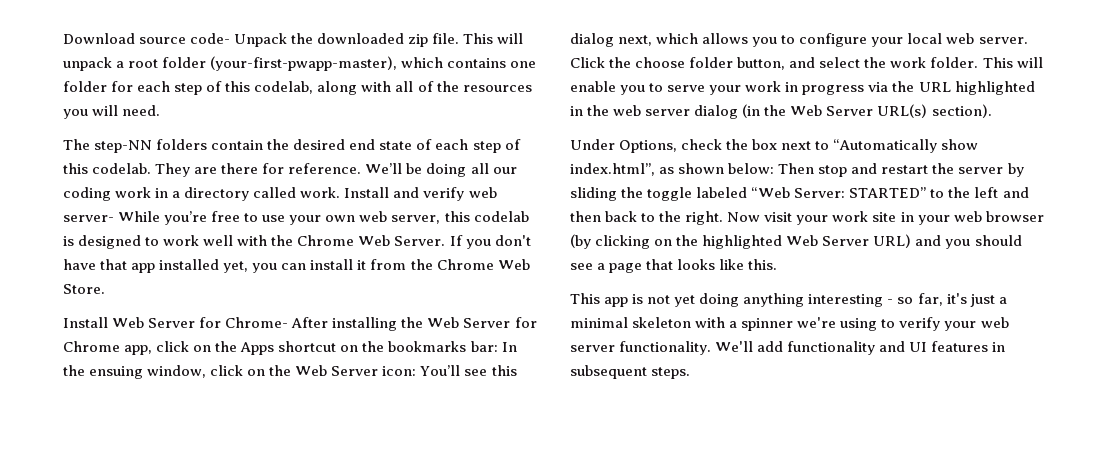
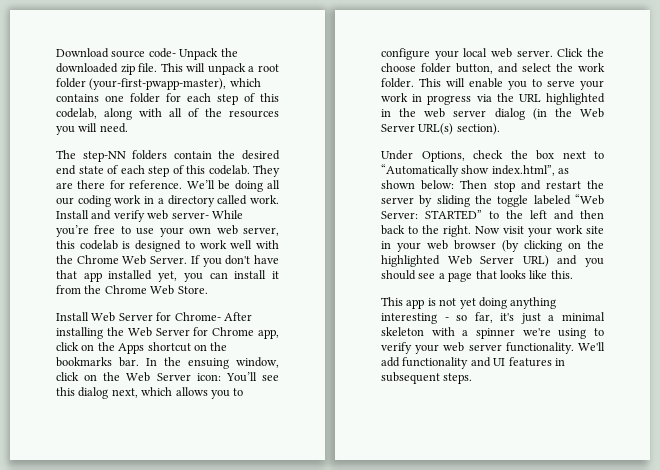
[470,341,498,352] bar: -> [119,357,139,367] bar.

